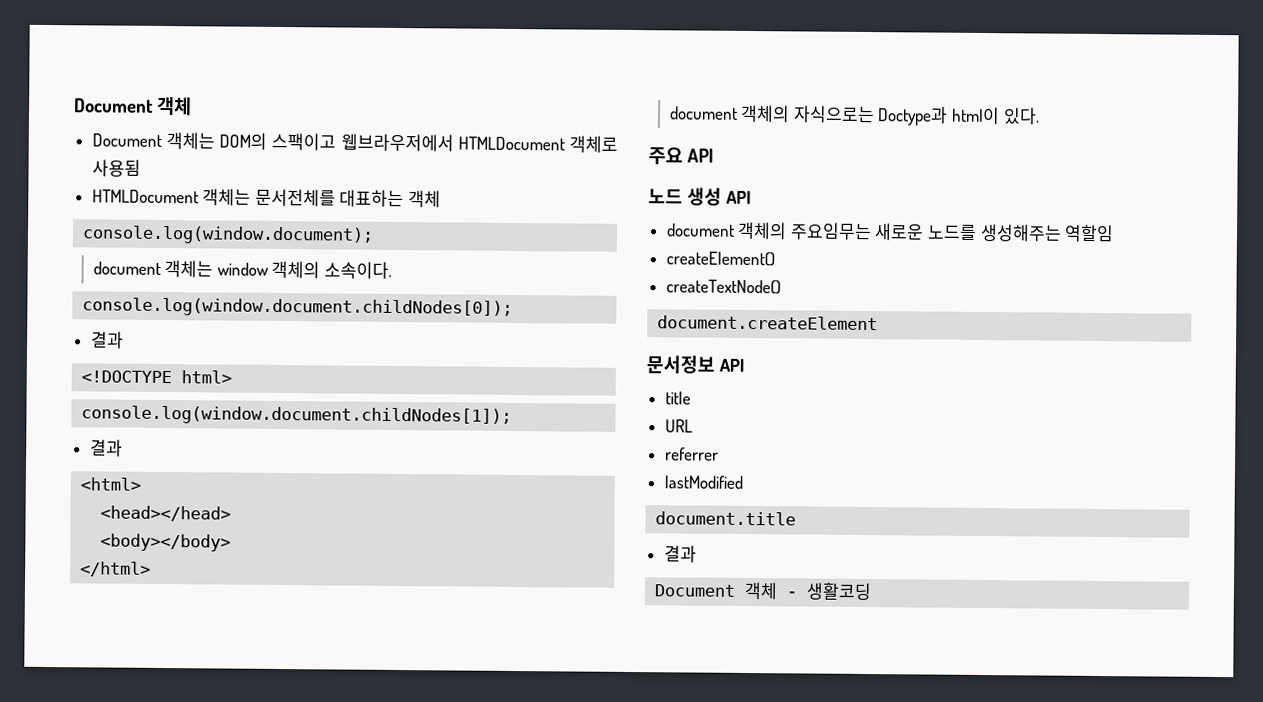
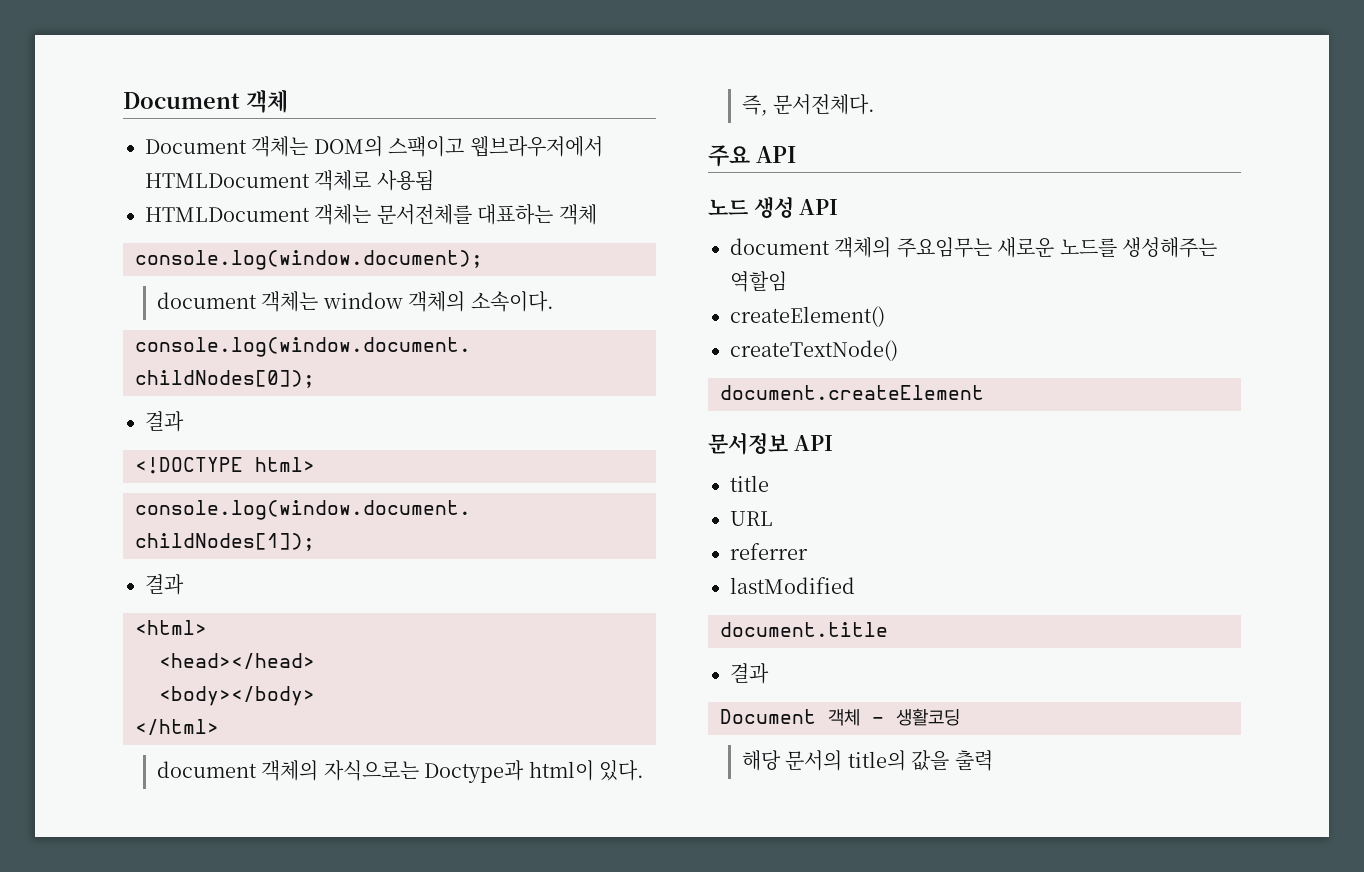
(1040, 116) none -> [741,94,876,116] 즉, 문서전체다.
(873, 591) none -> [741,750,993,771] // 해당 문서의 title의 값을 출력

